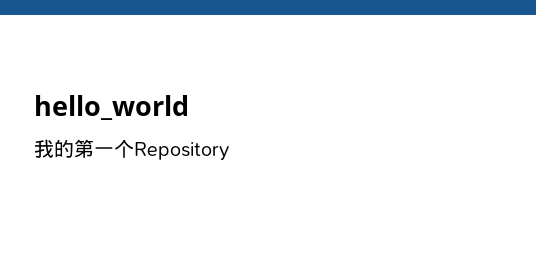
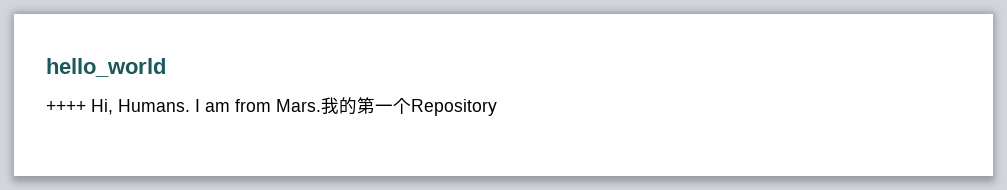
(189, 107) none -> [46,99,321,115] ++++ Hi, Humans. I am from Mars.

